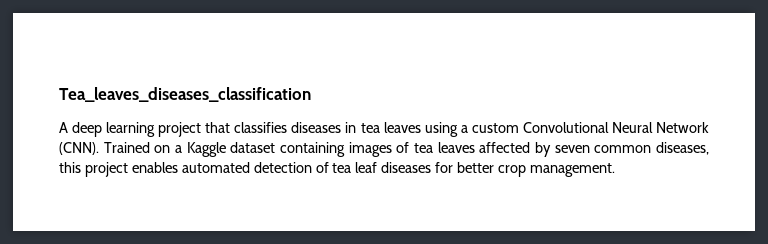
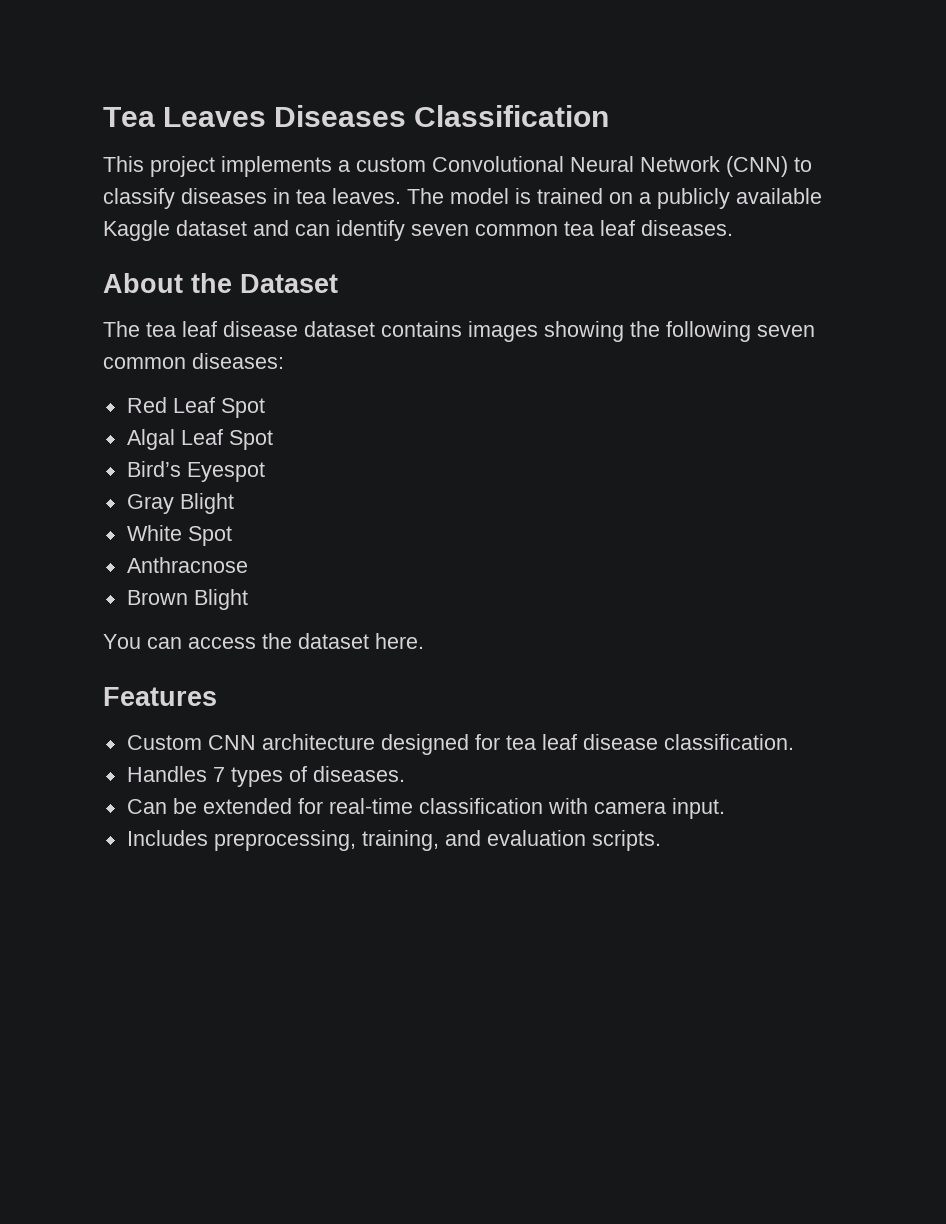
[59,87,311,102] [59,122,458,137] Tea_leaves_diseases_classification // A deep learning project that classifies diseases in tea leaves using -> [103,105,610,127] [103,156,332,177] Tea Leaves Diseases Classification // This project implements
[59,142,709,157] [59,162,615,177] (CNN). Trained on a Kaggle dataset containing images of tea leaves affected by seven common diseases, this project enables automated detection of tea leaf diseases for better crop management. -> [726,156,812,177] [103,188,822,209] [103,220,733,241] [103,273,338,293] [103,321,815,342] [103,353,284,369] [126,397,265,418] [126,429,273,450] [126,461,265,482] [126,493,234,514] [126,525,232,546] [126,557,248,573] [126,589,248,610] [103,633,424,649] [103,687,217,706] [126,734,794,755] [126,766,405,787] [126,798,725,819] [126,830,661,851] (CNN) to classify diseases in tea leaves. The model is trained on a publicly available Kaggle dataset and can identify seven common tea leaf diseases. // About the Dataset // The tea leaf disease dataset contains images showing the following seven common diseases: // Red Leaf Spot // Algal Leaf Spot // Bird’s Eyespot // Gray Blight // White Spot // Anthracnose // Brown Blight // You can access the dataset here. // Features // Custom CNN architecture designed for tea leaf disease classification. // Handles 7 types of diseases. // Can be extended for real-time classification with camera input. // Includes preprocessing, training, and evaluation scripts.

